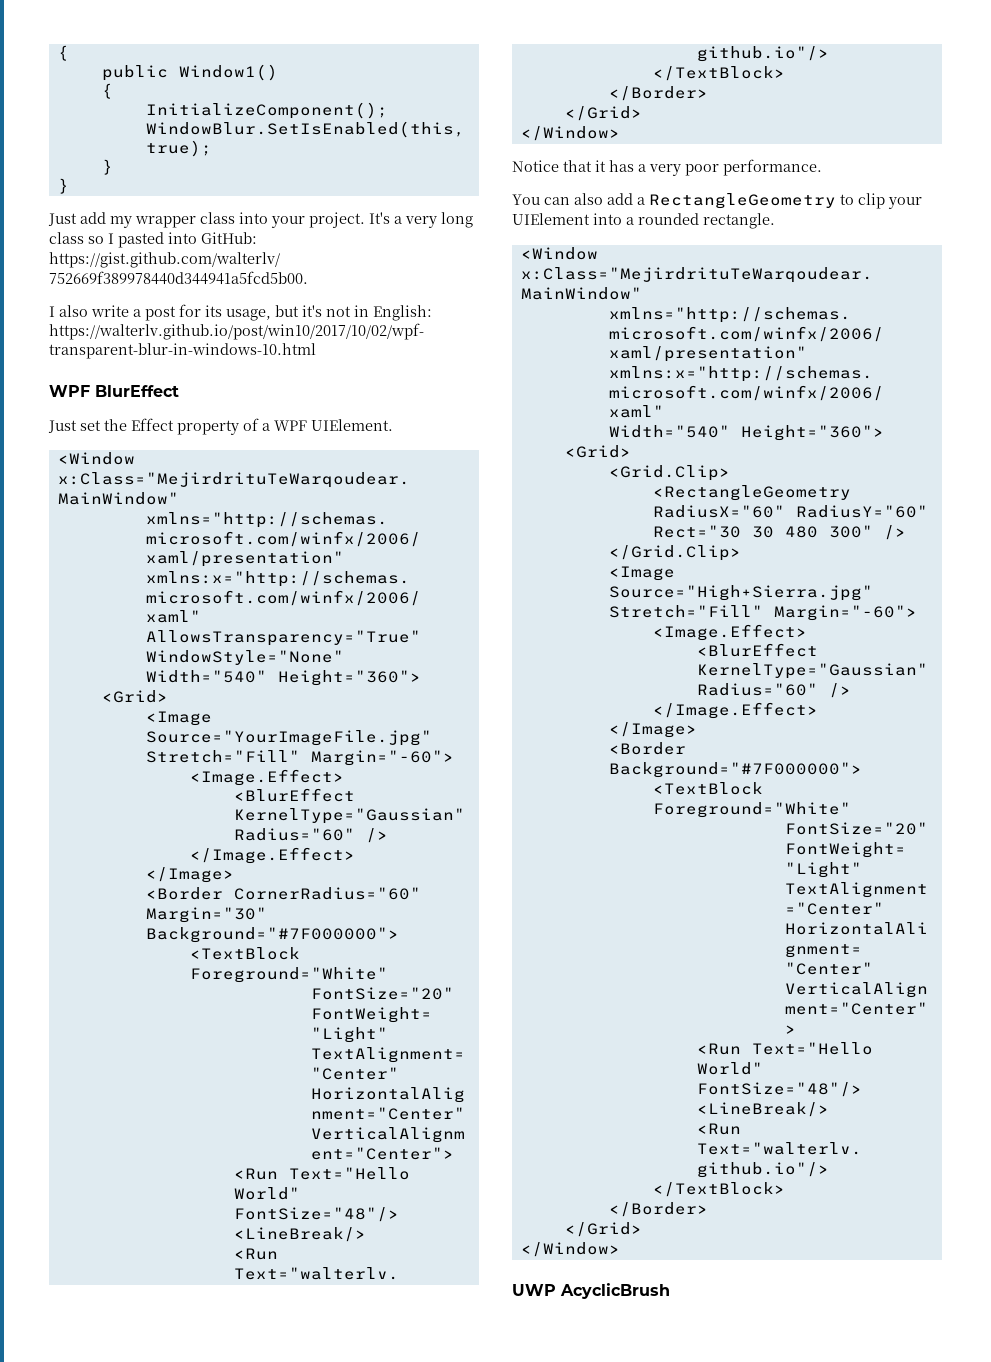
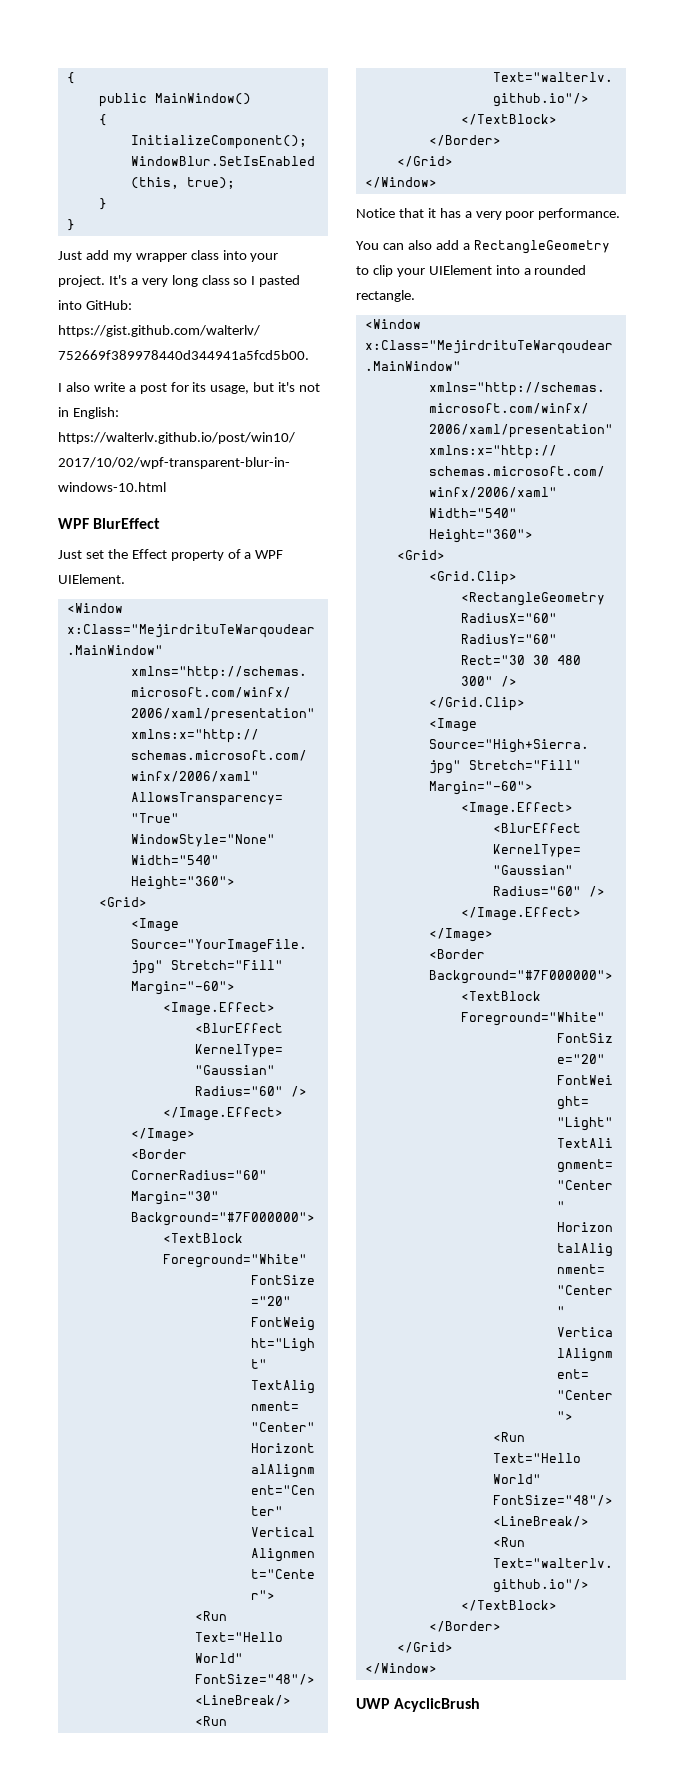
[178,64,278,81] Window1() -> [154,93,251,105] MainWindow()

